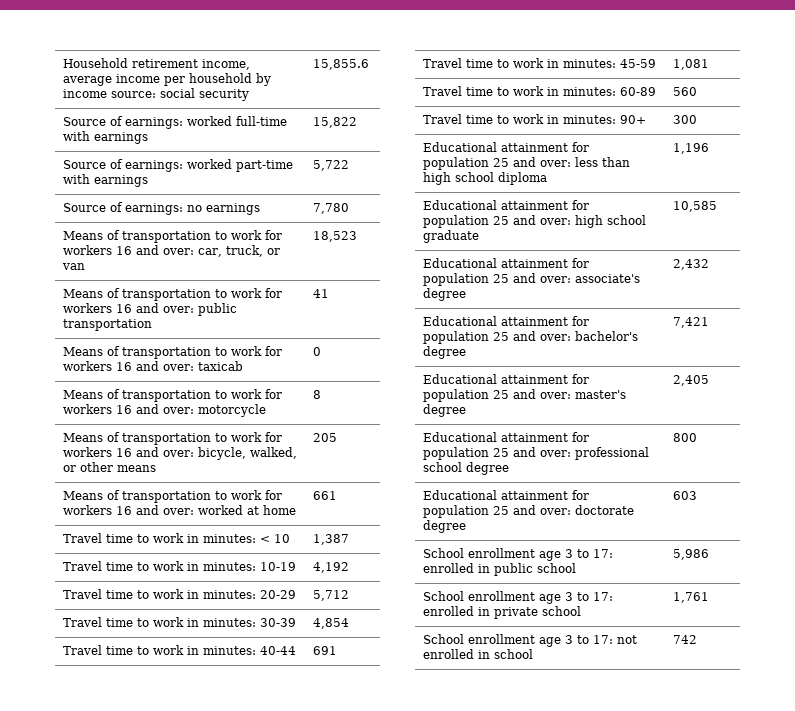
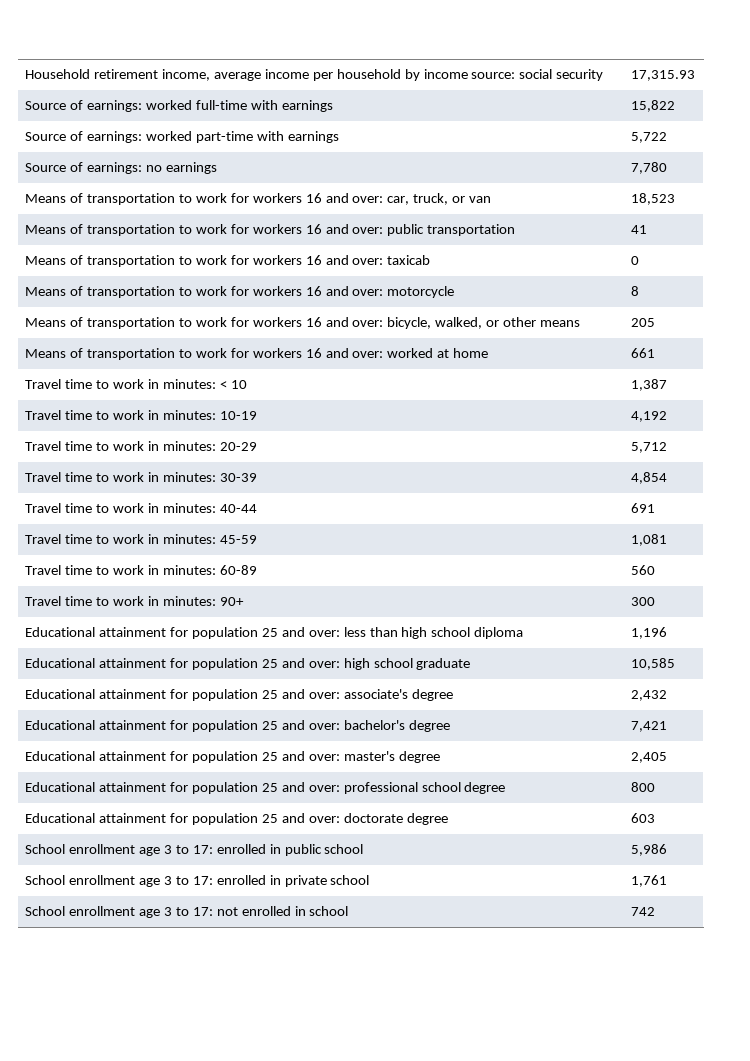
[313,59,370,70] 15,855.6 -> [631,70,696,81] 17,315.93

